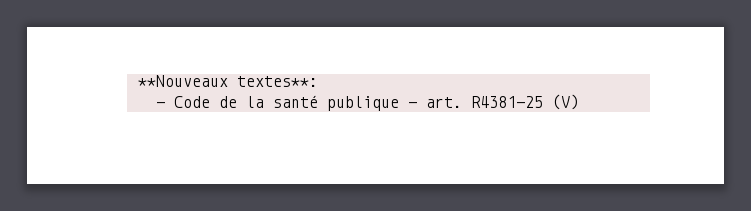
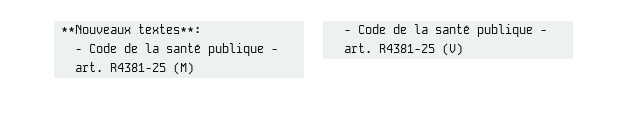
(319, 81) none -> [74,43,278,56] [74,62,194,75] // - Code de la santé publique - art. R4381-25 (M)

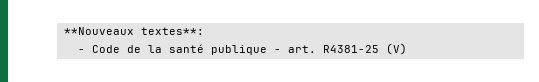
[74,43,278,56] [74,62,194,75] // - Code de la santé publique - art. R4381-25 (M) -> (204, 31) none

